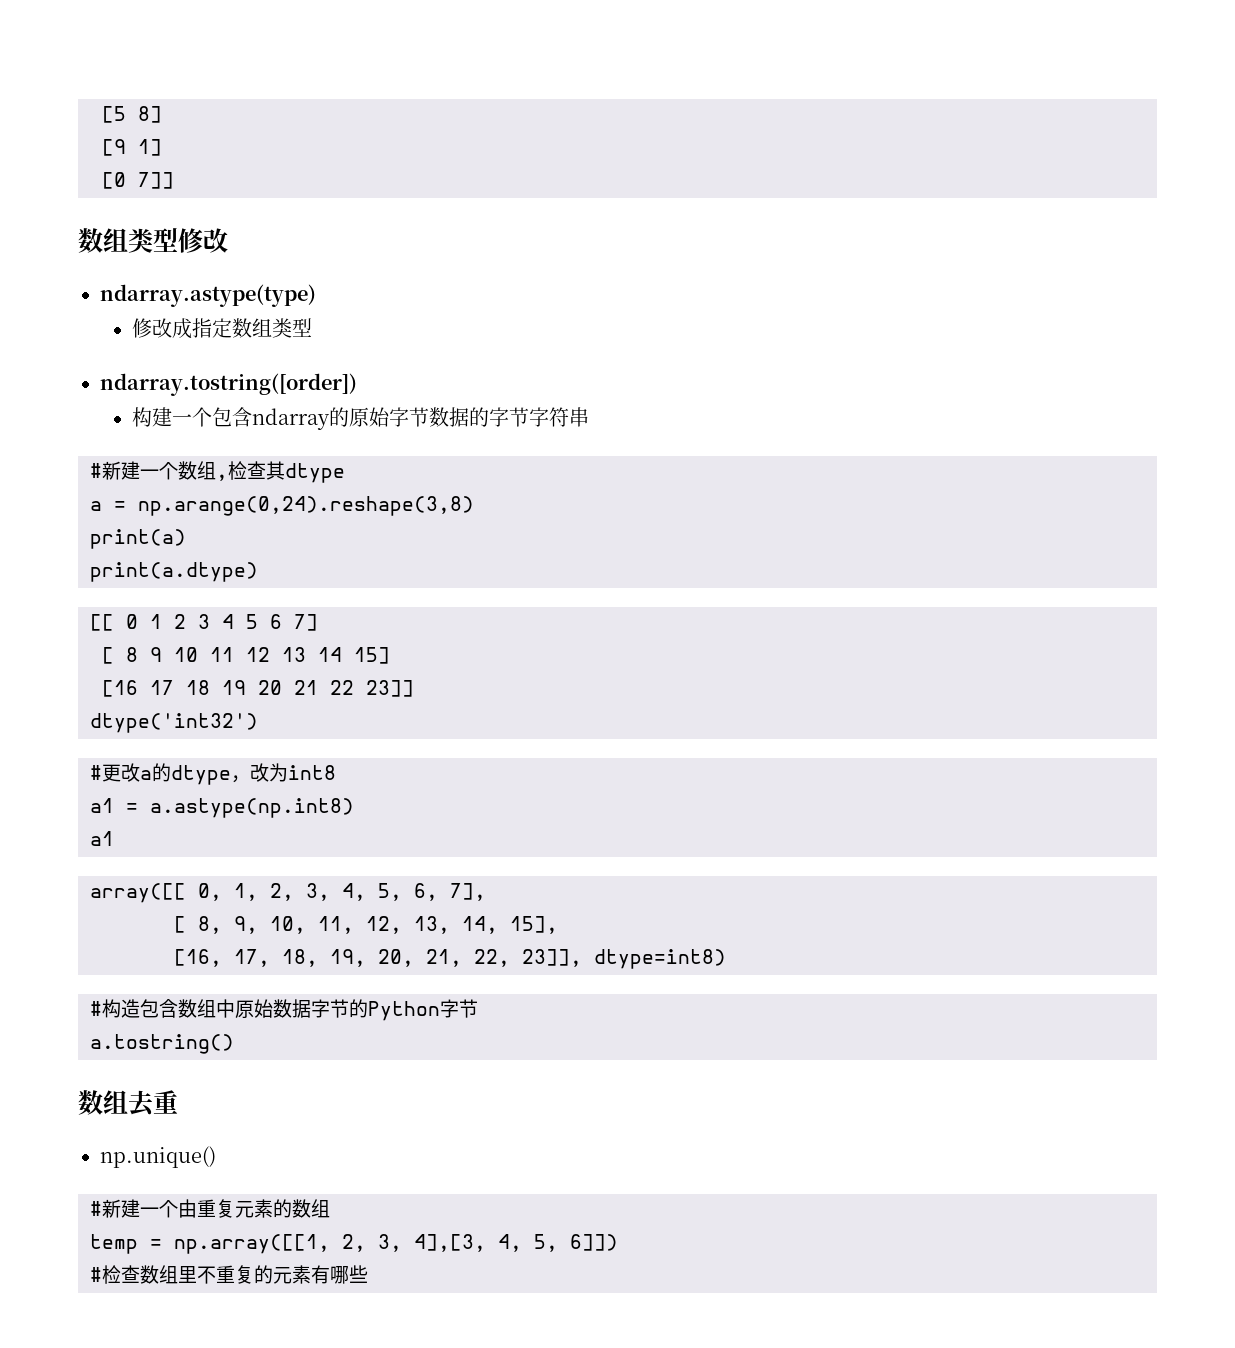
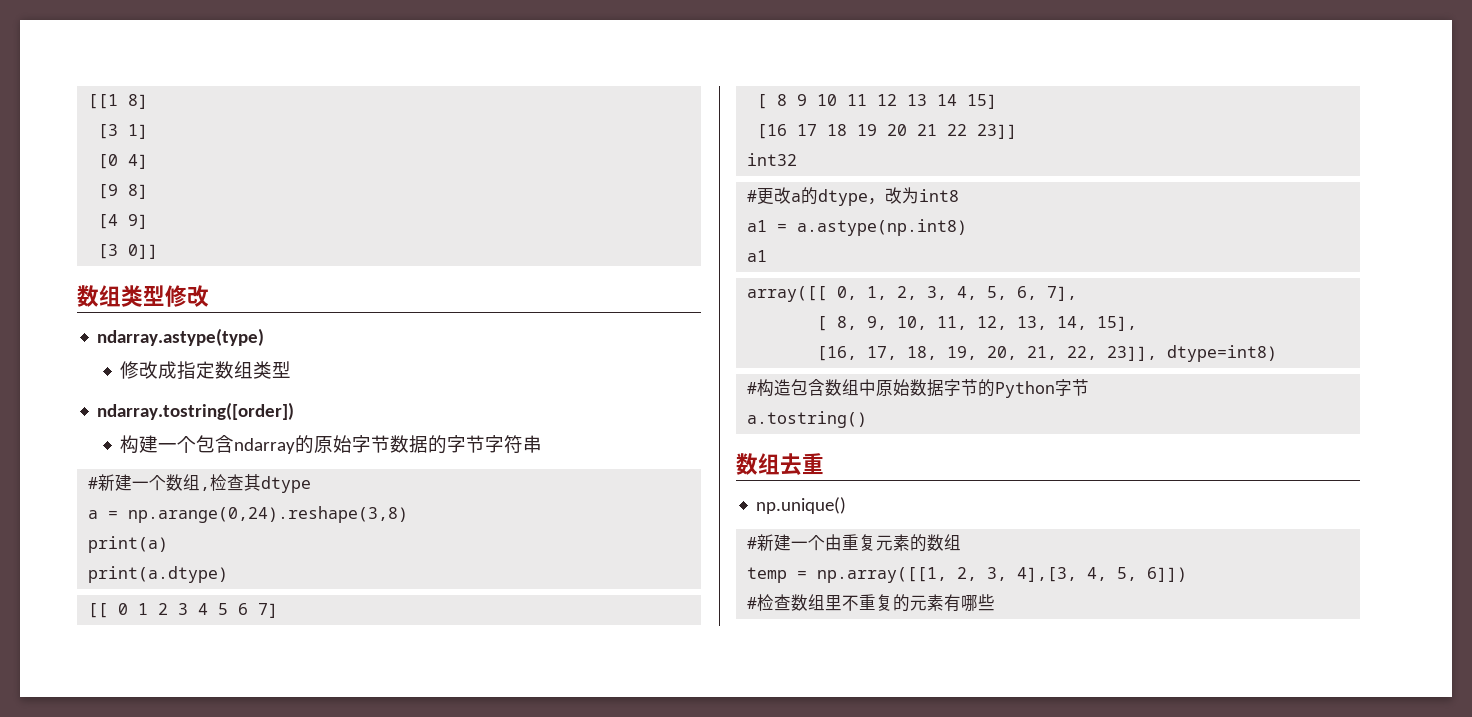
[102,106,162,123] [102,139,126,156] [5 8] // [9 -> [88,94,149,109] [98,124,119,139] [[1 8] // [3
[138,172,174,189] 7]] -> [128,154,149,169] [98,184,149,199] [98,214,149,229] [98,244,159,259] 4] // [9 8] // [4 9] // [3 0]]
[90,713,258,733] dtype('int32') -> [747,153,798,166] int32

